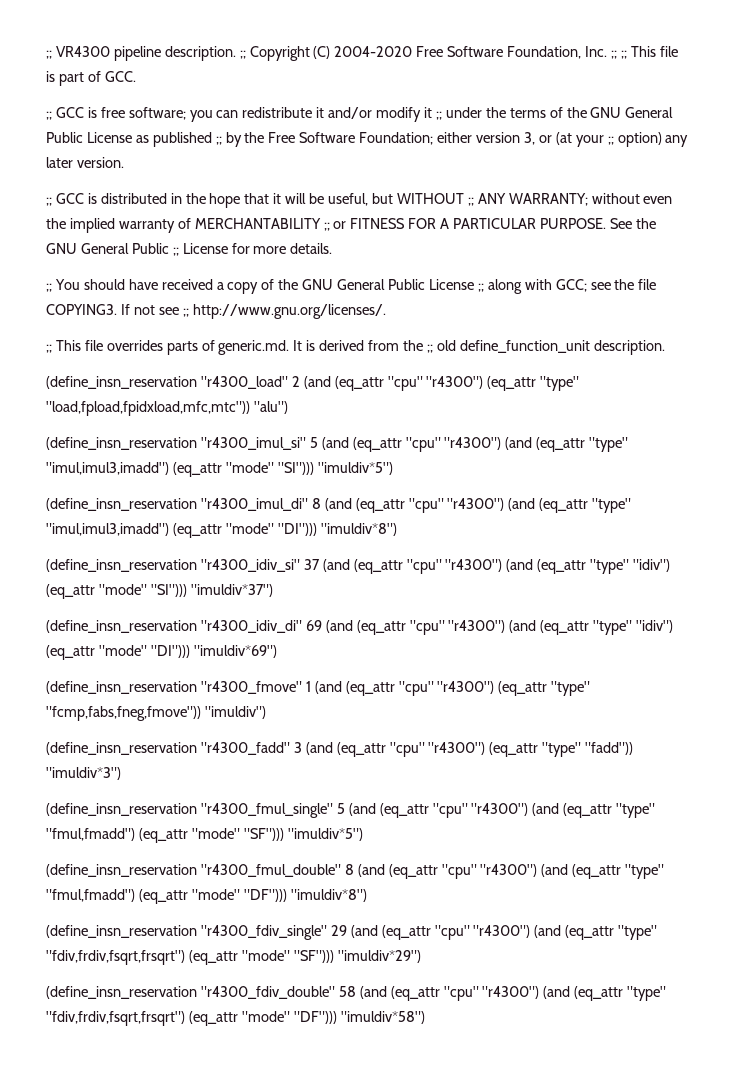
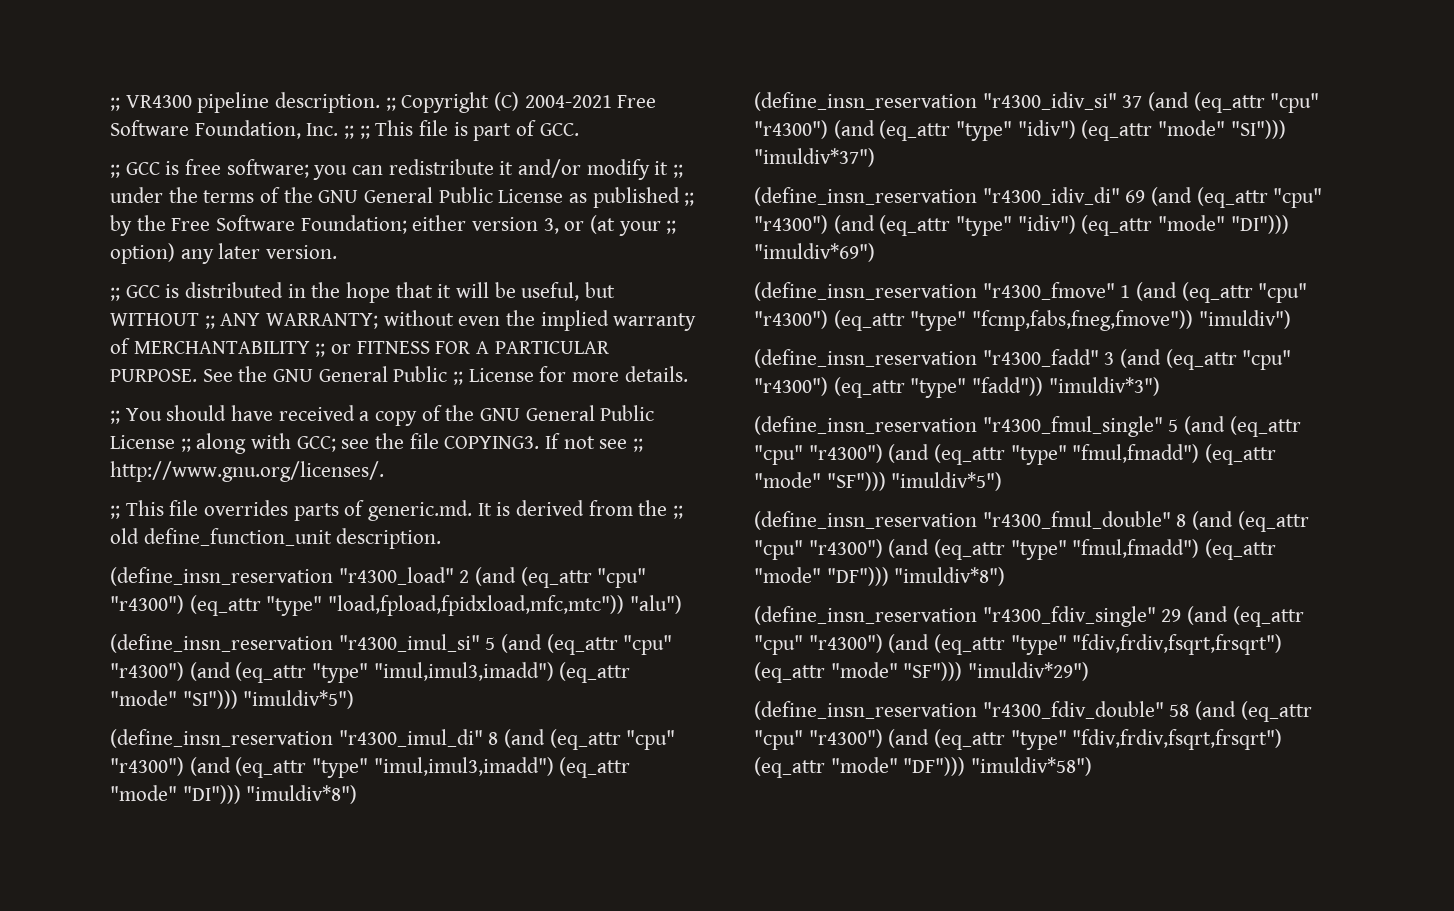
[334,46,413,57] 2004-2020 -> [524,95,612,108] 2004-2021

